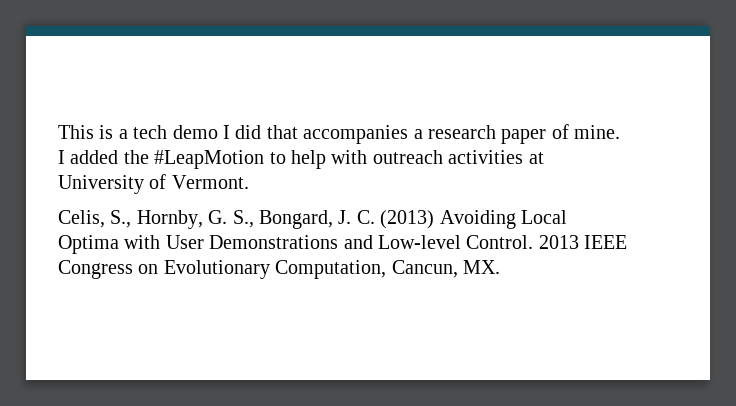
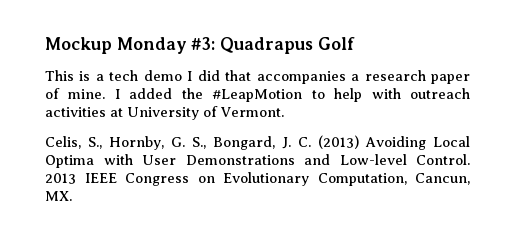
(58, 132) none -> [45,37,355,54] Mockup Monday #3: Quadrapus Golf //

